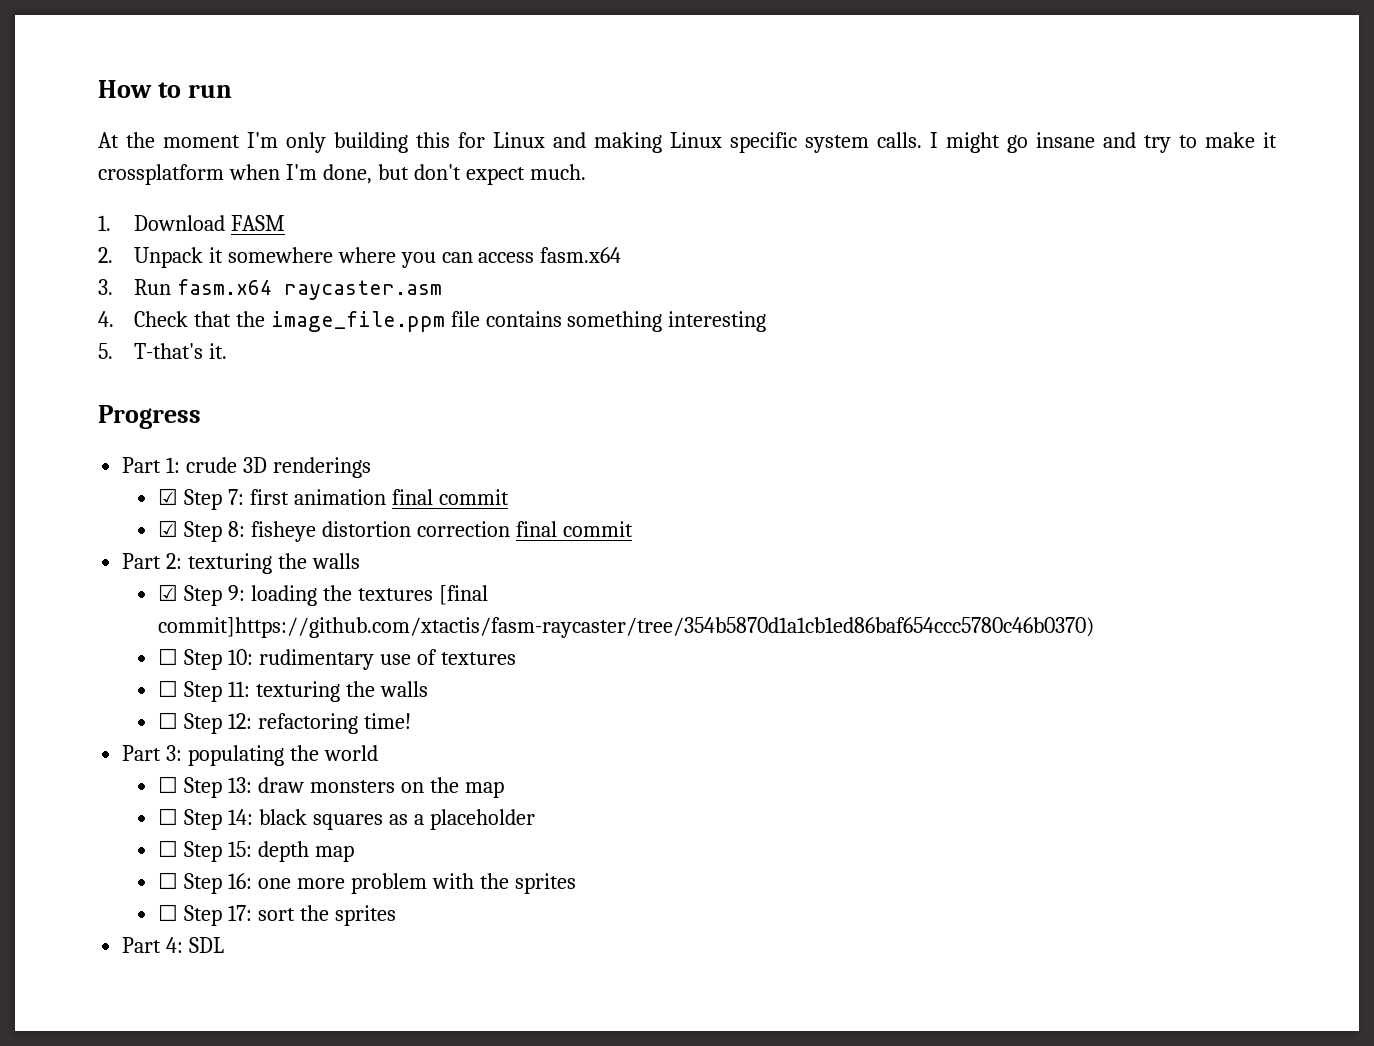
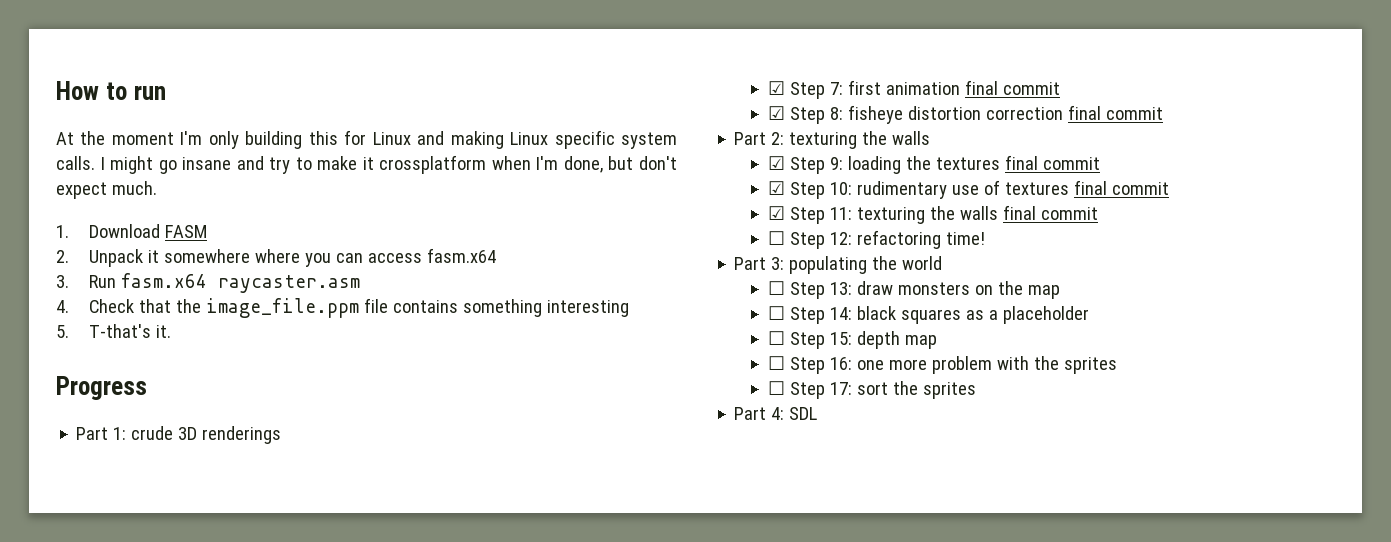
[438,585,488,605] [157,617,1094,638] [157,648,178,665] [final commit]https://github.com/xtactis/fasm-raycaster/tree/354b5870d1a1cb1ed86baf654ccc5780c46b0370) // ☐ -> [1004,155,1100,170] [767,181,785,195] final commit // ☑
[157,680,178,697] // ☐ -> [1073,180,1169,195] [767,206,785,220] final commit // ☑
(428, 689) none -> [1002,205,1098,220] final commit

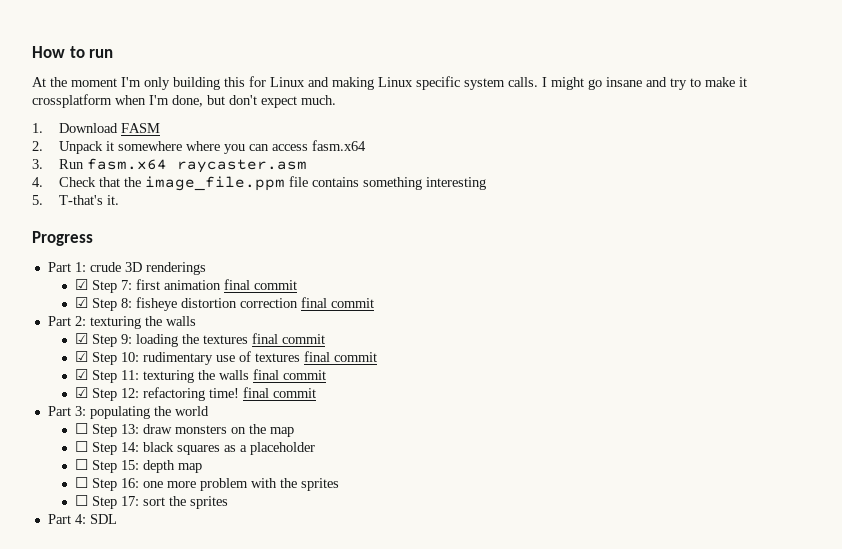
[767,231,785,245] ☐ -> [75,387,89,398] ☑
(985, 238) none -> [243,387,317,398] final commit

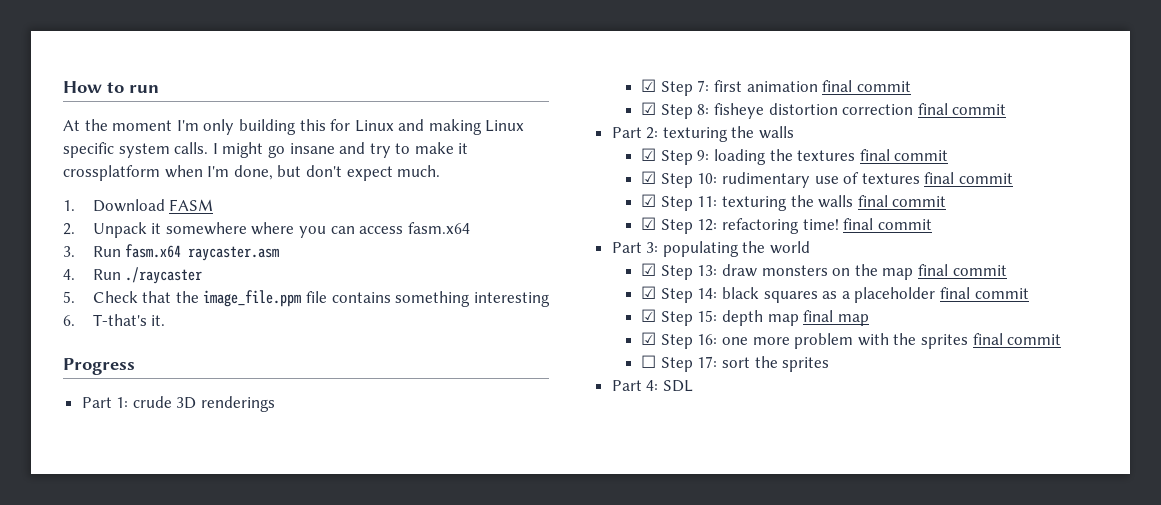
(43, 182) none -> [92,267,203,284] [63,291,75,303] Run ./raycaster // 5.
[32,195,43,205] 5. -> [63,315,75,326] 6.
[75,423,89,434] ☐ -> [641,263,657,276] ☑
[75,441,89,452] // ☐ -> [918,264,1007,276] [641,286,657,299] final commit // ☑
[75,459,89,470] // ☐ -> [940,287,1029,299] [641,309,657,322] final commit // ☑
[75,477,89,488] // ☐ -> [803,310,869,326] [641,332,657,345] final map // ☑
(340, 484) none -> [972,333,1062,345] final commit

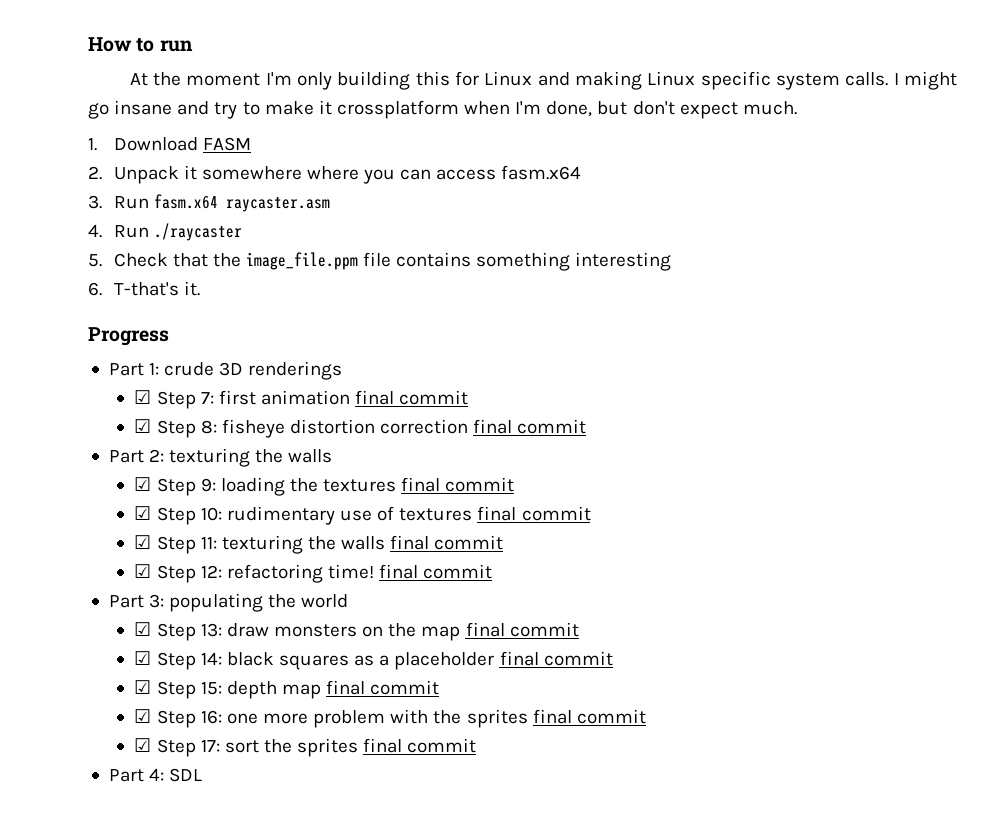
[837,314,869,326] map -> [370,680,440,695] commit
[641,355,657,368] ☐ -> [134,738,152,752] ☑
(830, 364) none -> [363,738,477,753] final commit

